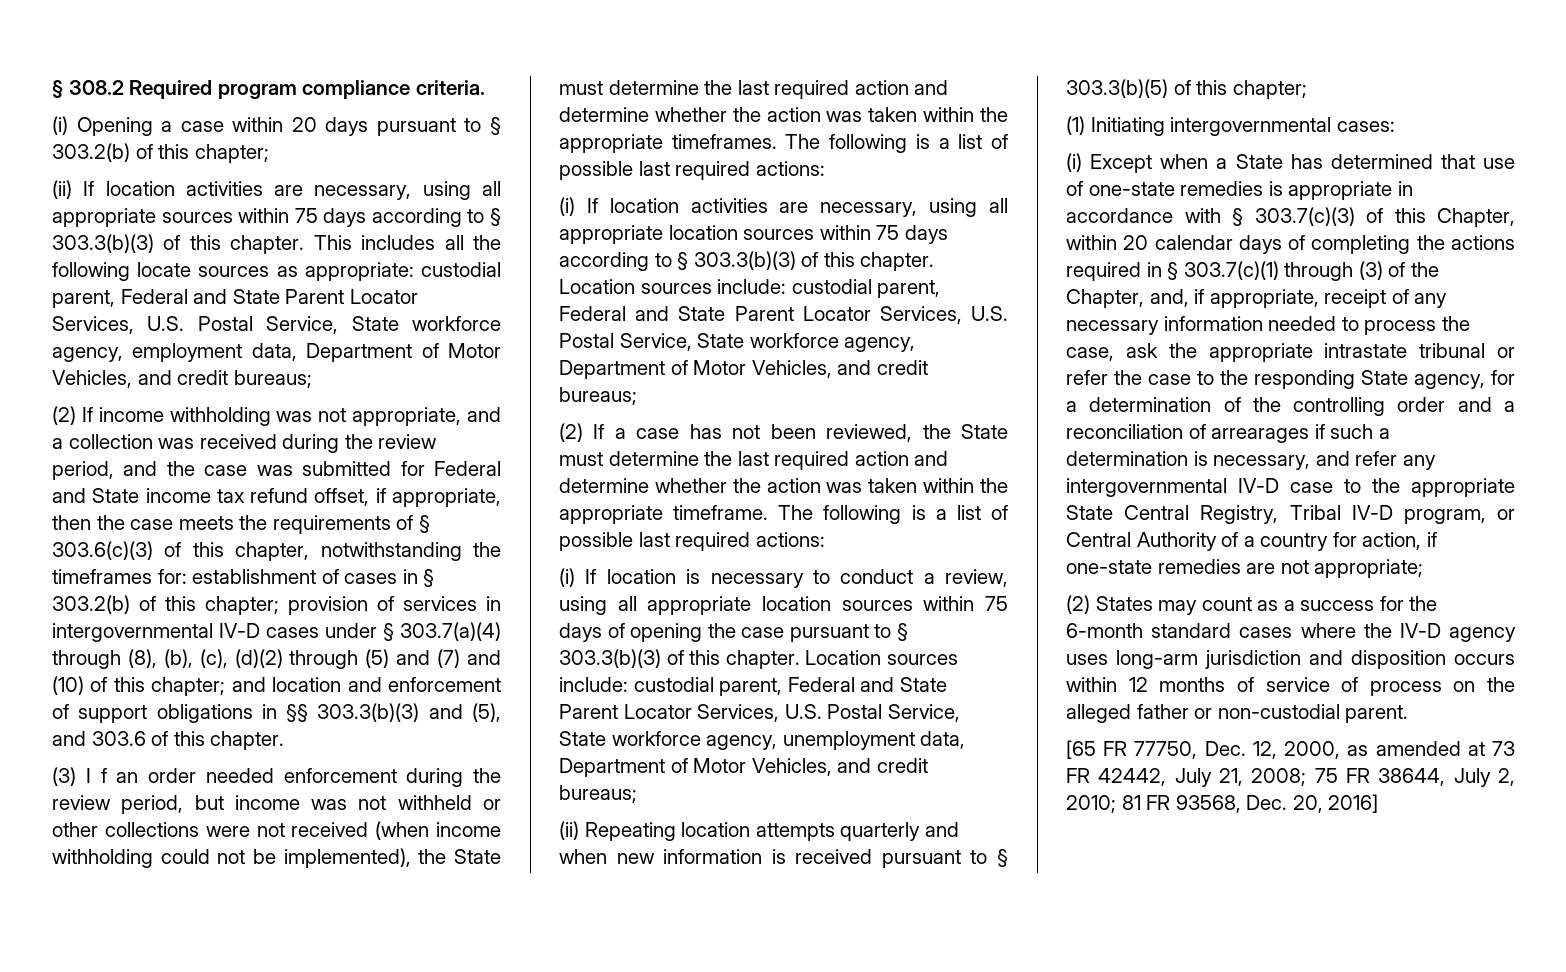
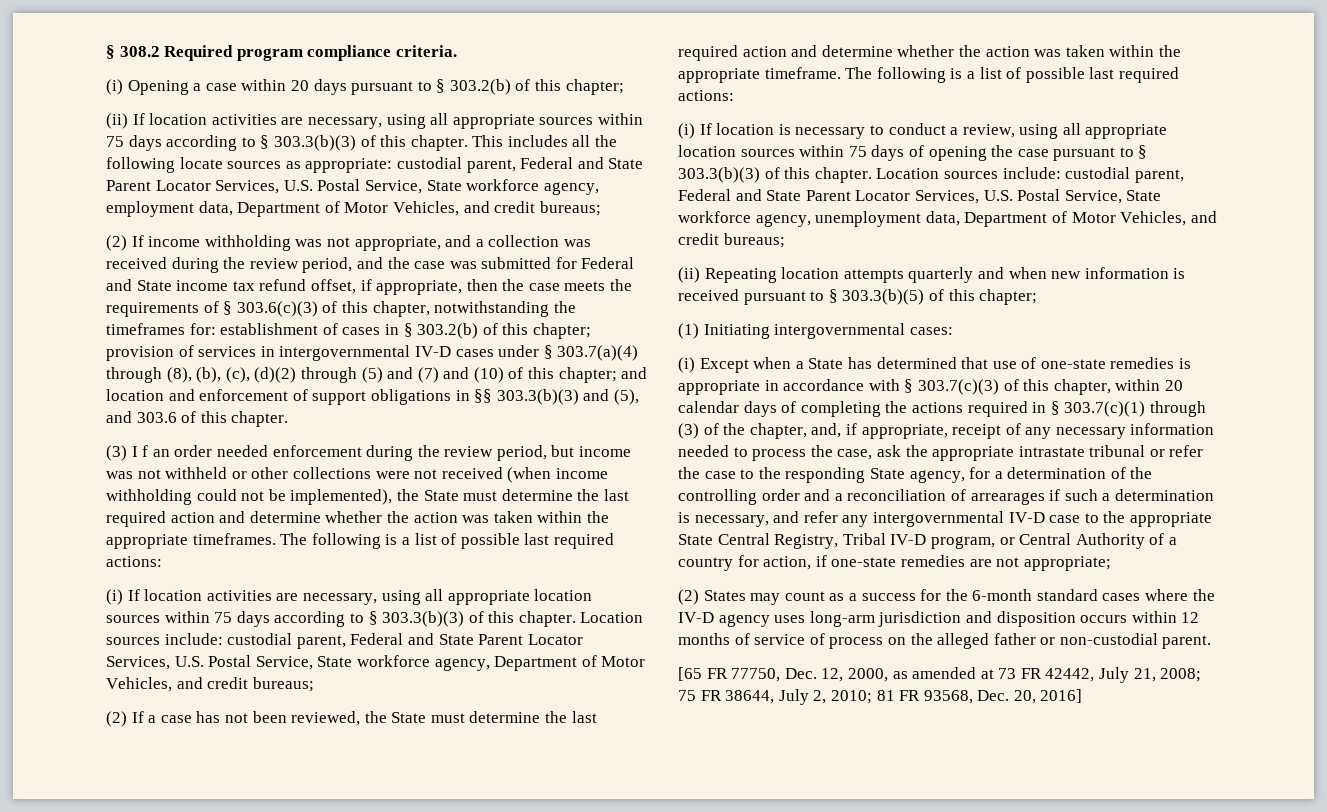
[1437,208,1515,227] Chapter, -> [1053,379,1111,395] chapter,
[1066,289,1144,308] Chapter, -> [749,423,807,439] chapter,

